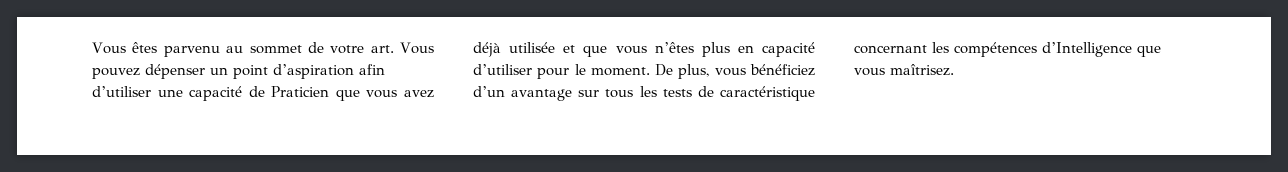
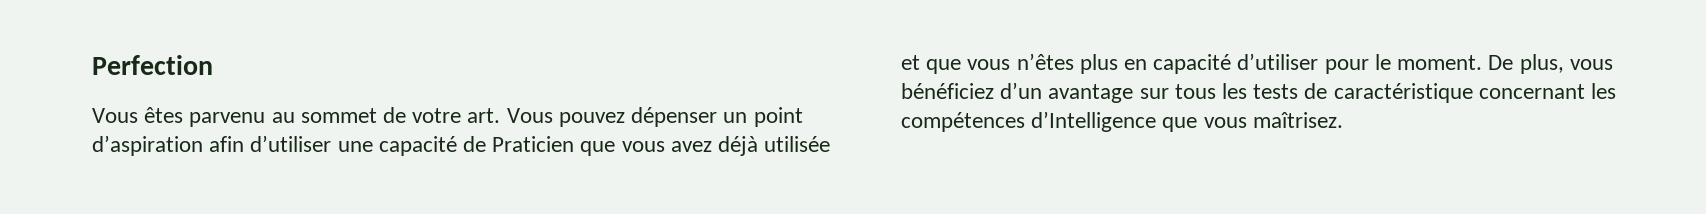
(92, 48) none -> [92,55,213,75] Perfection //

